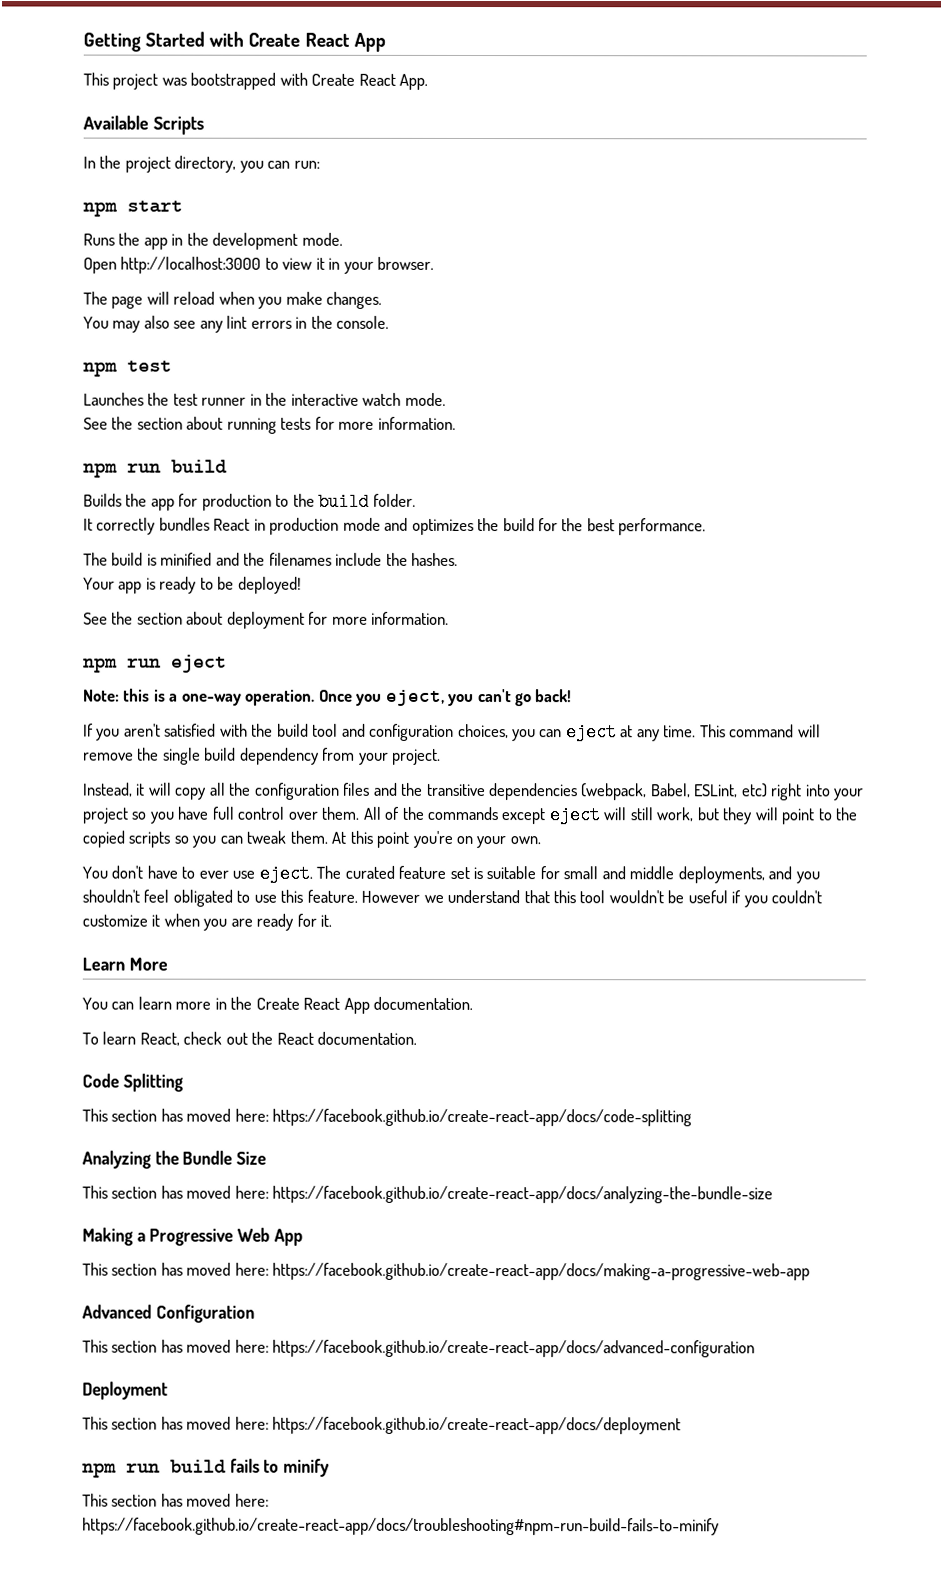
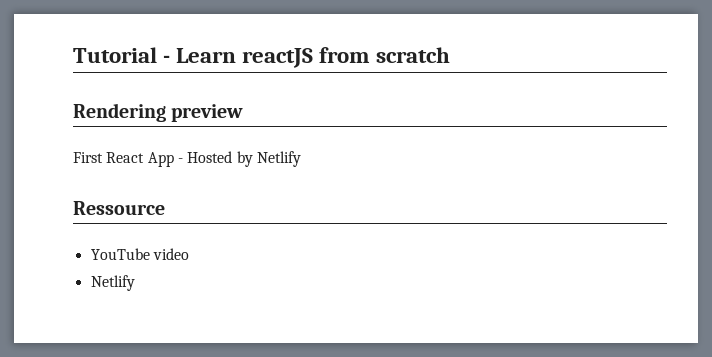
[83,31,386,52] [83,72,429,90] [83,115,204,135] [83,155,320,173] [83,200,183,217] [83,232,343,250] [83,256,435,274] [83,291,383,309] [83,315,390,333] [83,360,172,377] [83,392,446,406] [83,416,456,434] [83,459,227,478] [83,492,416,511] [83,517,707,536] [83,552,459,566] [83,576,301,594] [83,611,450,629] [83,654,227,673] [83,688,573,707] [83,723,821,742] [83,747,442,765] [82,782,865,801] [82,806,858,825] [82,830,541,849] [82,864,820,884] [82,889,823,908] [82,913,333,931] [82,957,168,971] [82,996,474,1014] [82,1031,418,1046] [82,1073,183,1092] [82,1108,693,1127] [82,1150,267,1169] [82,1185,774,1204] [82,1227,303,1246] [82,1262,811,1281] [82,1304,255,1323] [82,1339,756,1358] [82,1381,168,1400] [82,1416,682,1435] [82,1458,331,1478] [82,1493,269,1507] [82,1517,719,1536] Getting Started with Create React App // This project was bootstrapped with Create React App. // Available Scripts // In the project directory, you can run: // npm start // Runs the app in the development mode. // Open http://localhost:3000 to view it in your browser. // The page will reload when you make changes. // You may also see any lint errors in the console. // npm test // Launches the test runner in the interactive watch mode. // See the section about running tests for more information. // npm run build // Builds the app for production to the build folder. // It correctly bundles React in production mode and optimizes the build for the best performance. // The build is minified and the filenames include the hashes. // Your app is ready to be deployed! // See the section about deployment for more information. // npm run eject // Note: this is a one-way operation. Once you eject, you can't go back! // If you aren't satisfied with the build tool and configuration choices, you can eject at any time. This command will remove the single build dependency from your project. // Instead, it will copy all the configuration files and the transitive dependencies (webpack, Babel, ESLint, etc) right into your project so you have full control over them. All of the commands except eject will still work, but they will point to the copied scripts so you can tweak them. At this point you're on your own. // You don't have to ever use eject. The curated feature set is suitable for small and middle deployments, and you shouldn't feel obligated to use this feature. However we understand that this tool wouldn't be useful if you couldn't customize it when you are ready for it. // Learn More // You can learn more in the Create React App documentation. // To learn React, check out the React documentation. // Code Splitting // This section has moved here: https://facebook.github.io/create-react-app/docs/code-splitting // Analyzing the Bundle Size // This section has moved here: https://facebook.github.io/create-react-app/docs/analyzing-the-bundle-size // Making a Progressive Web App // This section has moved here: https://facebook.github.io/create-react-app/docs/making-a-progressive-web-app // Advanced Configuration // This section has moved here: https://facebook.github.io/create-react-app/docs/advanced-configuration // Deployment // This section has moved here: https://facebook.github.io/create-react-app/docs/deployment // npm run build fails to minify // This section has moved here: https://facebook.github.io/create-react-app/docs/troubleshooting#npm-run-build-fails-to-minify -> [73,47,451,68] [73,103,244,122] [73,151,301,167] [73,201,165,215] [90,248,189,260] [90,275,135,291] Tutorial - Learn reactJS from scratch // Rendering preview // First React App - Hosted by Netlify // Ressource // YouTube video // Netlify

